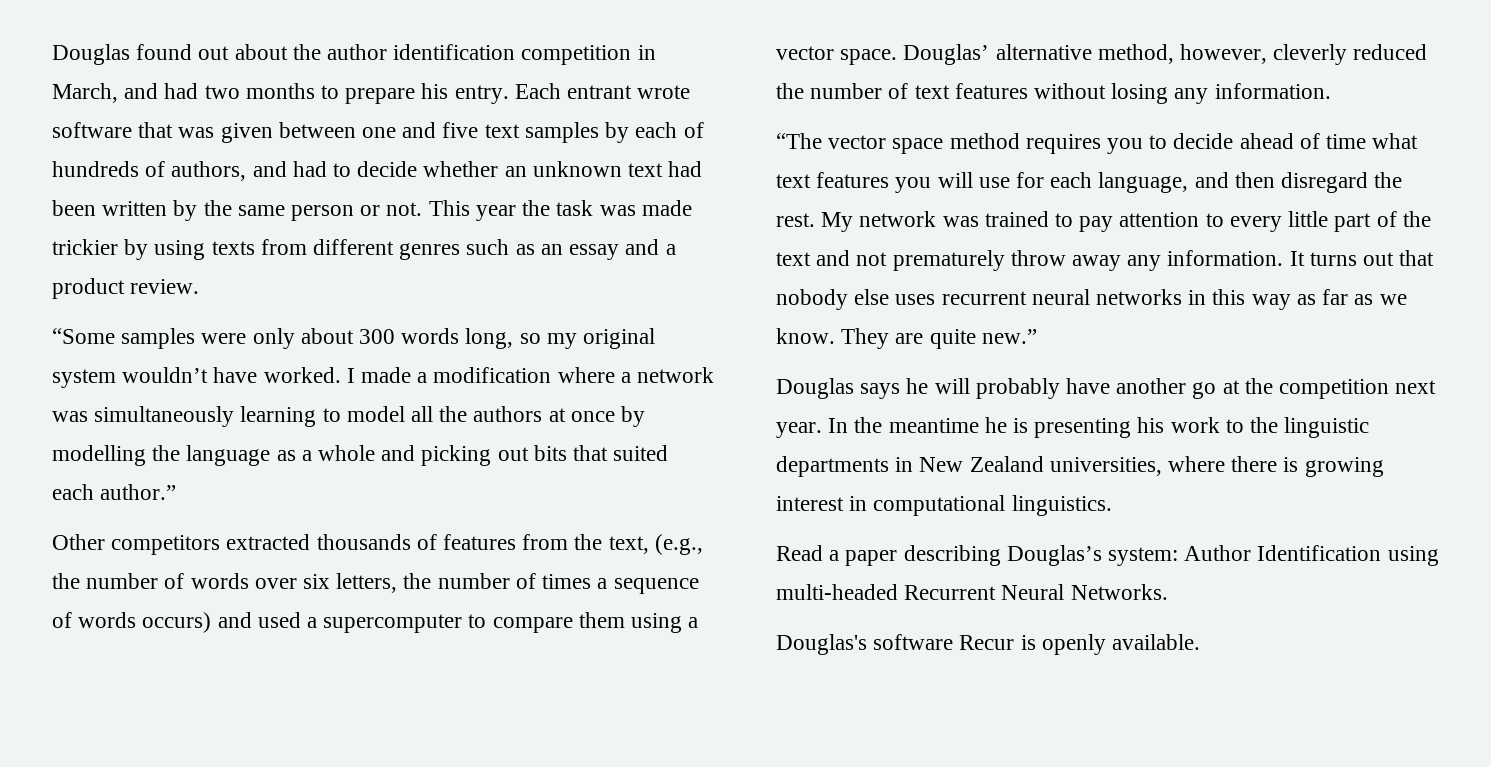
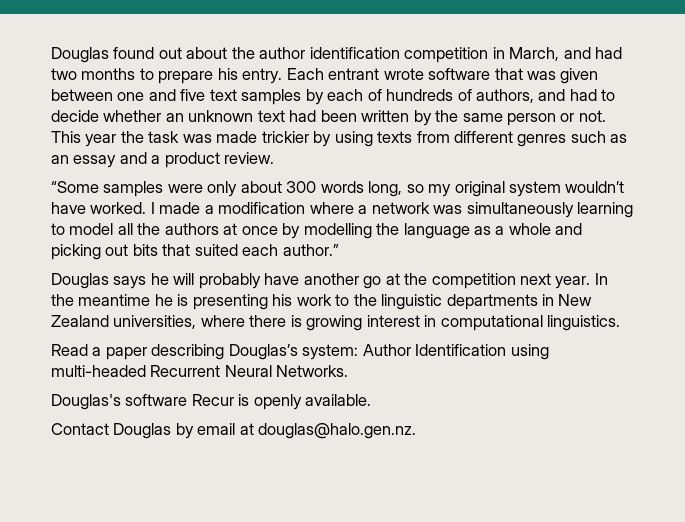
[52,534,703,555] [52,573,699,594] [52,612,699,633] [776,44,1428,65] [776,83,1331,104] [776,133,1419,154] [776,172,1403,193] [776,211,1431,232] [776,250,1435,271] [776,289,1407,310] [776,328,1037,349] // Other competitors extracted thousands of features from the text, (e.g., the number of words over six letters, the number of times a sequence of words occurs) and used a supercomputer to compare them using a vector space. Douglas’ alternative method, however, cleverly reduced the number of text features without losing any information. // “The vector space method requires you to decide ahead of time what text features you will use for each language, and then disregard the rest. My network was trained to pay attention to every little part of the text and not prematurely throw away any information. It turns out that nobody else uses recurrent neural networks in this way as far as we know. They are quite new.” -> (339, 250) none
(1201, 642) none -> [51,423,417,439] // Contact Douglas by email at douglas@halo.gen.nz.

